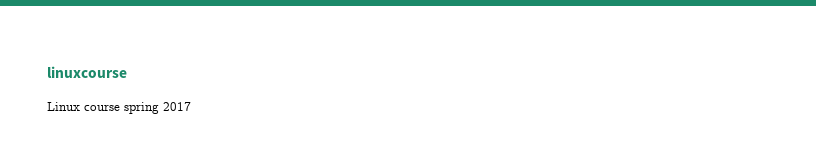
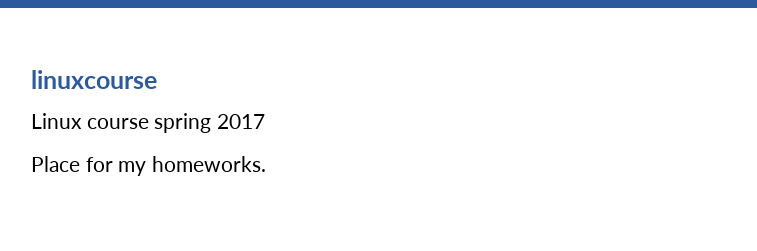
(191, 106) none -> [31,156,267,176] // Place for my homeworks.

